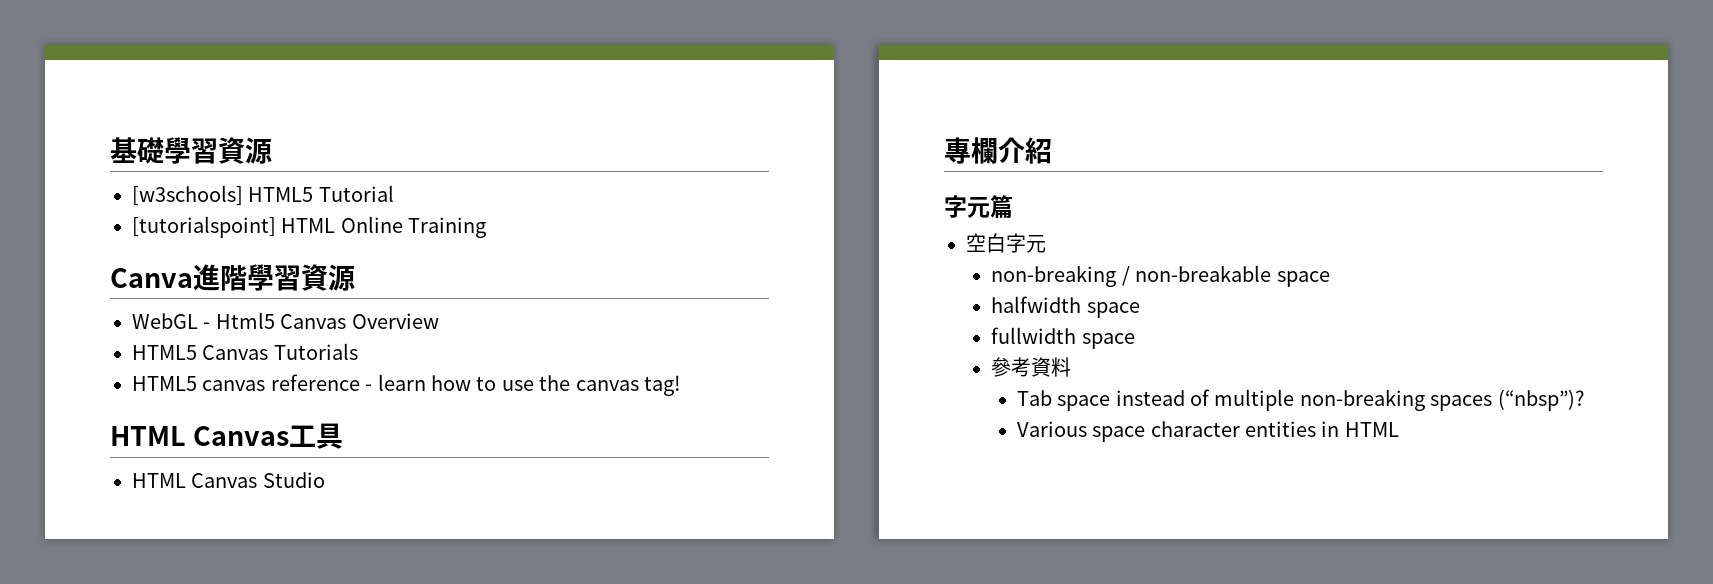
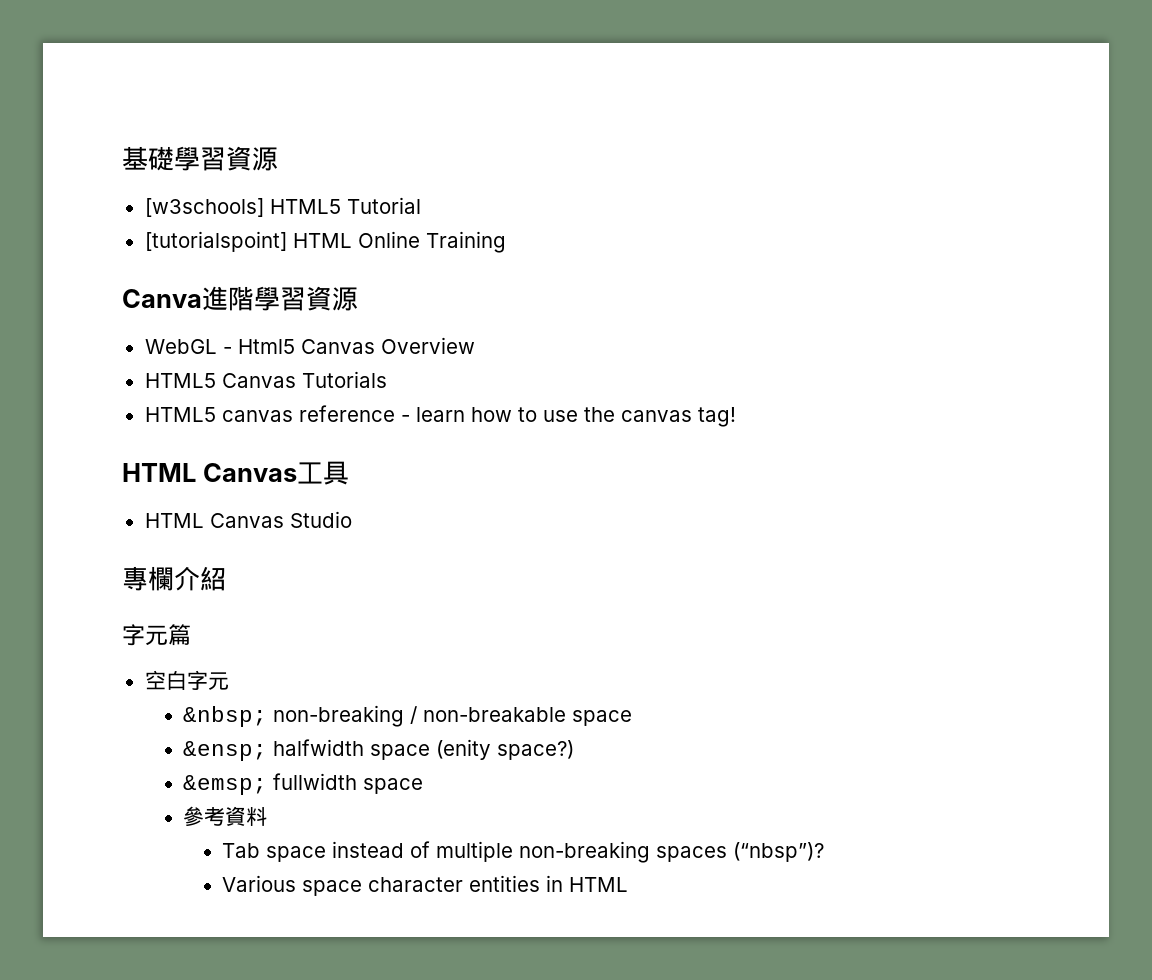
(1046, 244) none -> [183,706,268,727] &nbsp;
(1330, 279) none -> [183,741,268,761] &ensp;
(1140, 310) // -> [436,739,575,760] [183,775,268,795] (enity space?) // &emsp;

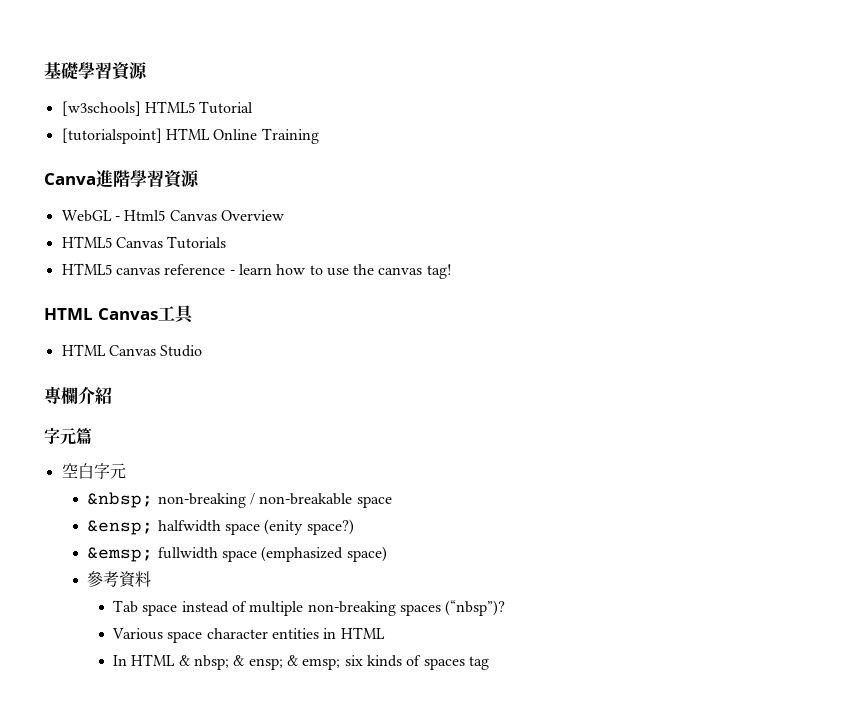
(424, 786) none -> [261,546,387,562] (emphasized space)
(629, 884) none -> [113,654,489,670] // In HTML & nbsp; & ensp; & emsp; six kinds of spaces tag

